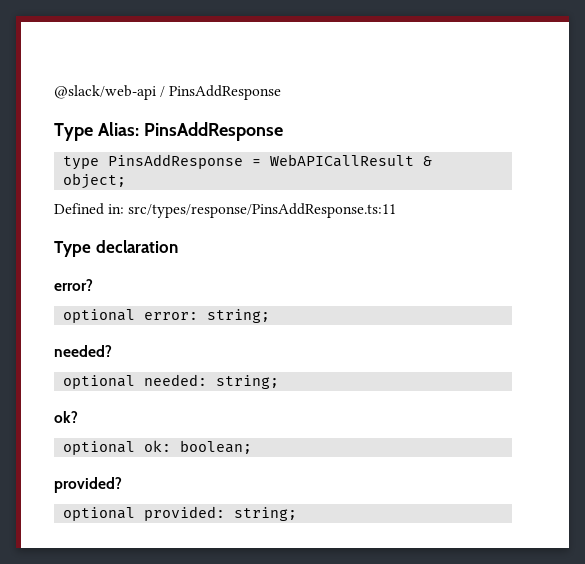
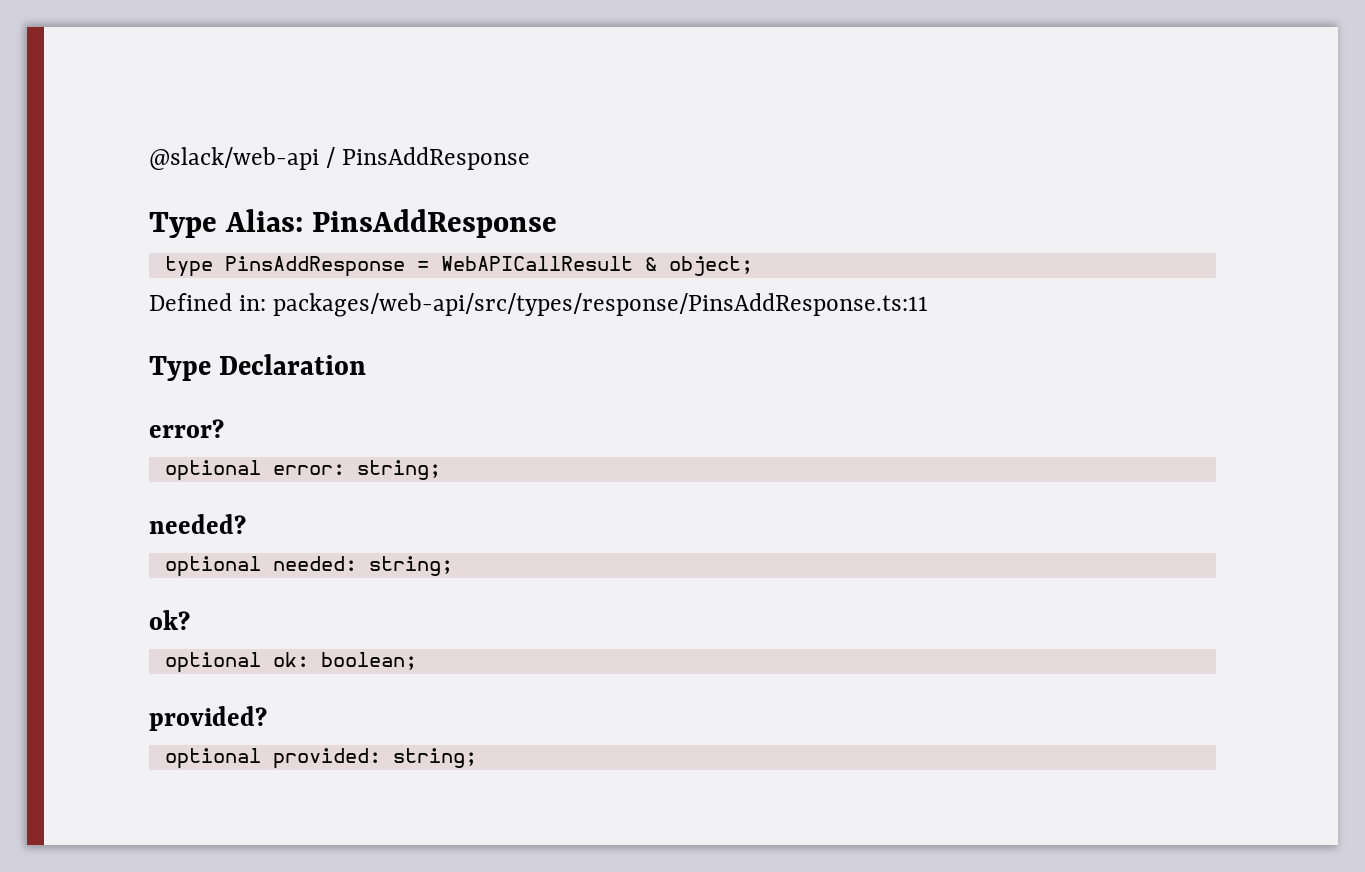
[128,203,397,218] [54,240,178,257] src/types/response/PinsAddResponse.ts:11 // Type declaration -> [273,293,929,317] [149,354,367,381] packages/web-api/src/types/response/PinsAddResponse.ts:11 // Type Declaration

